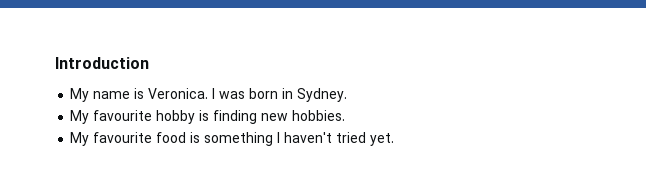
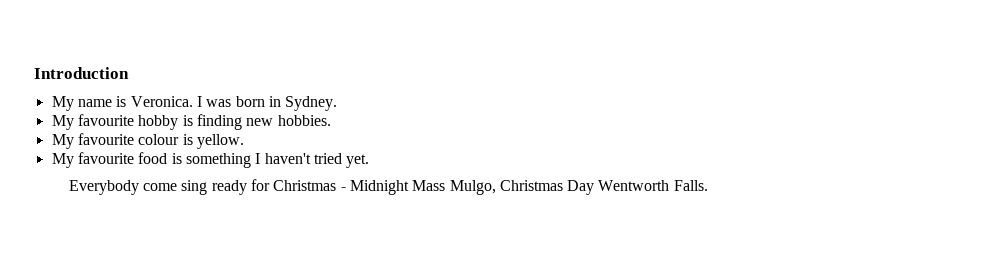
(346, 115) none -> [51,133,244,149] // My favourite colour is yellow.
(395, 139) none -> [68,179,708,195] // Everybody come sing ready for Christmas - Midnight Mass Mulgo, Christmas Day Wentworth Falls.

